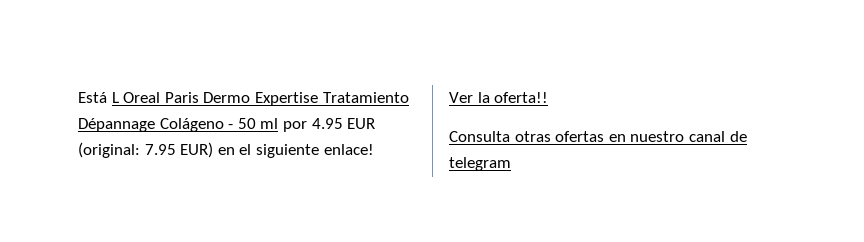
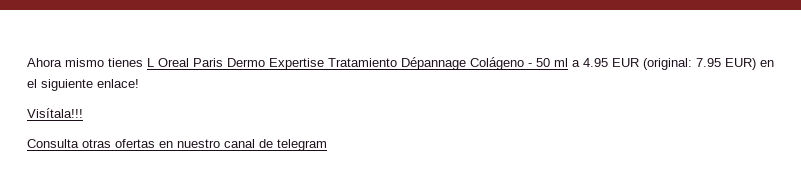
[78,92,107,103] Está -> [27,58,143,67] Ahora mismo tienes
[282,121,307,132] por -> [572,60,580,67] a
[449,92,549,103] Ver la oferta!! -> [27,108,83,118] Visítala!!!

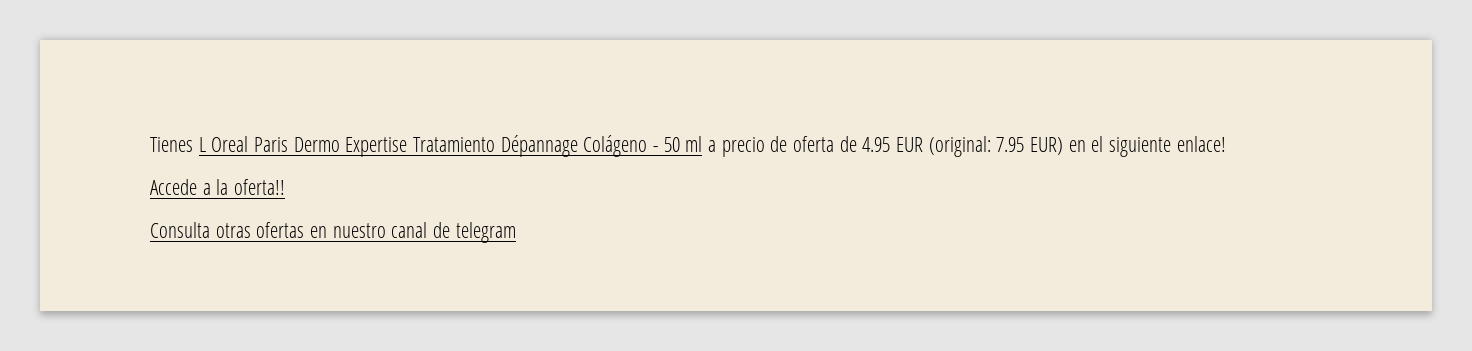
[27,58,143,67] Ahora mismo tienes -> [150,137,193,152] Tienes
(580, 63) none -> [721,136,857,157] precio de oferta de
[27,108,83,118] Visítala!!! -> [150,179,286,195] Accede a la oferta!!

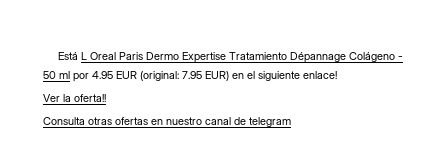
[150,137,193,152] Tienes -> [57,52,78,60] Está
[708,136,857,157] a precio de oferta de -> [73,73,89,82] por
[150,179,211,195] Accede a -> [43,94,60,102] Ver

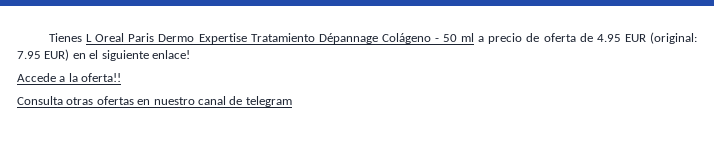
[57,52,78,60] Está -> [48,33,82,42] Tienes
[73,73,89,82] por -> [478,33,593,44] a precio de oferta de
[43,94,60,102] Ver -> [17,73,66,82] Accede a

